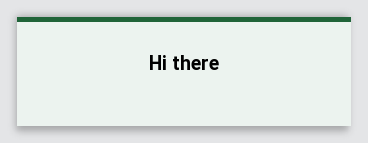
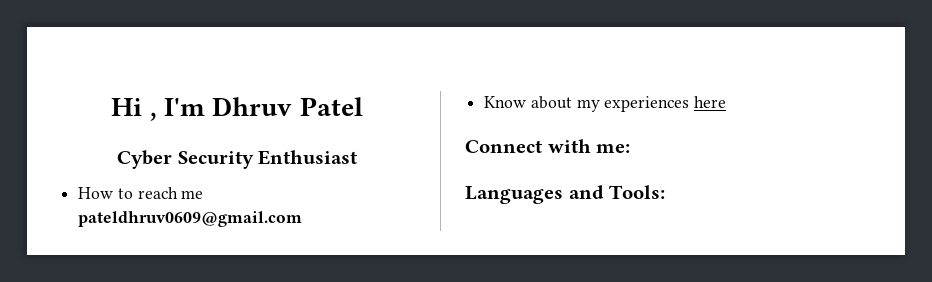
[172,55,220,70] there -> [149,97,363,121] [116,150,358,169] [78,187,204,199] [78,211,303,227] [484,96,727,112] [465,139,631,153] [465,185,666,204] , I'm Dhruv Patel // Cyber Security Enthusiast // How to reach me pateldhruv0609@gmail.com // Know about my experiences here // Connect with me: // Languages and Tools:

